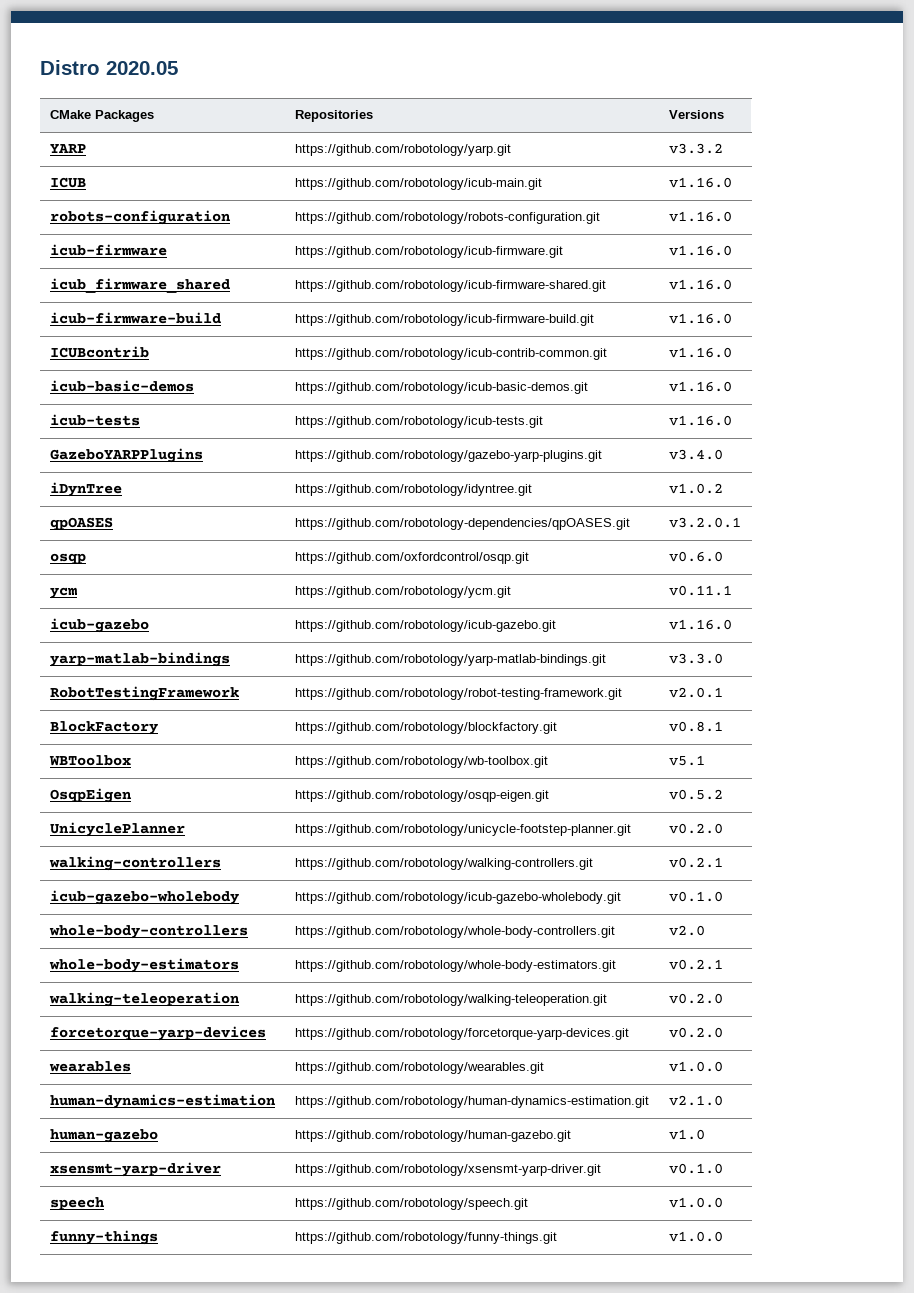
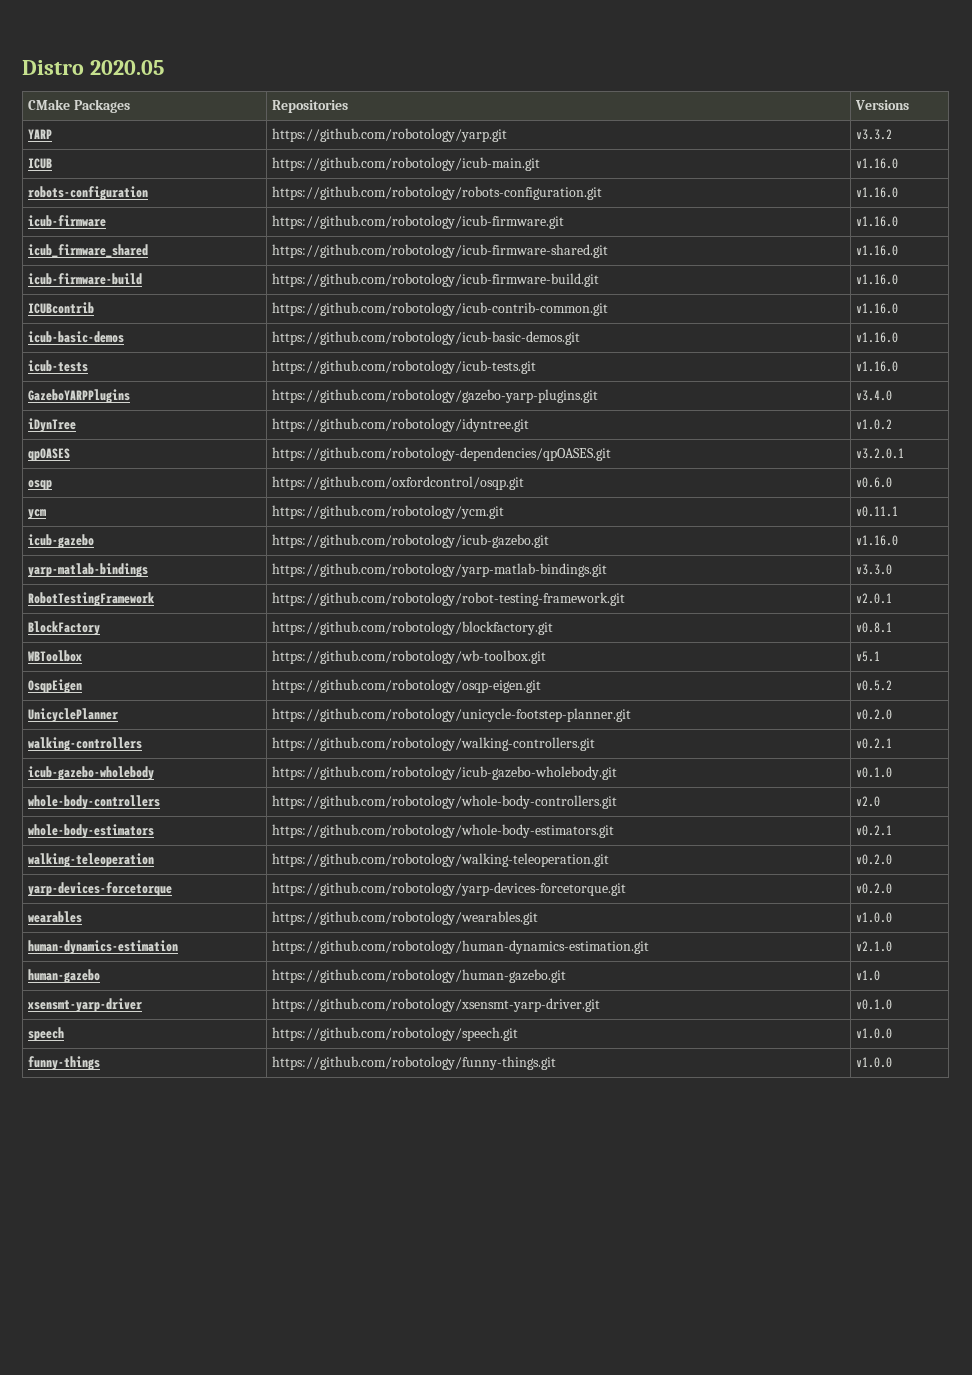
[49,1026,266,1041] [294,1028,629,1040] forcetorque-yarp-devices | https://github.com/robotology/forcetorque-yarp-devices.git -> [27,882,172,896] [271,882,626,896] yarp-devices-forcetorque | https://github.com/robotology/yarp-devices-forcetorque.git

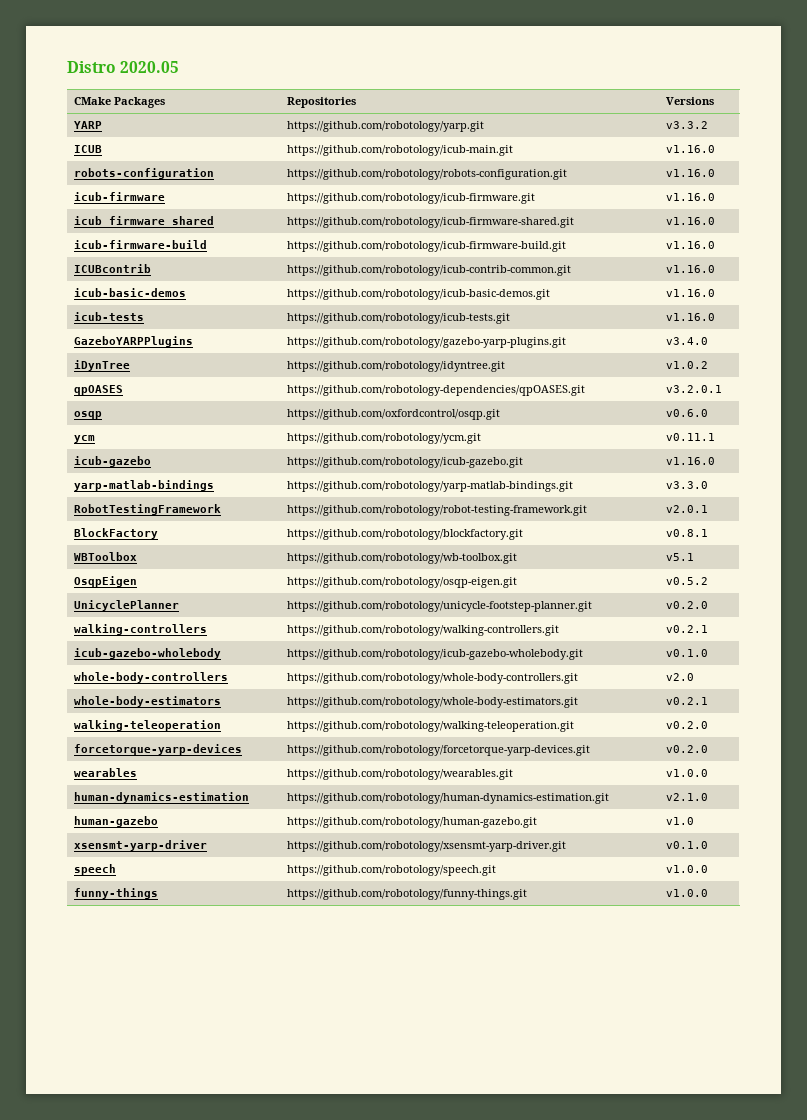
[27,882,172,896] [271,882,626,896] yarp-devices-forcetorque | https://github.com/robotology/yarp-devices-forcetorque.git -> [73,744,242,755] [286,745,590,756] forcetorque-yarp-devices | https://github.com/robotology/forcetorque-yarp-devices.git

